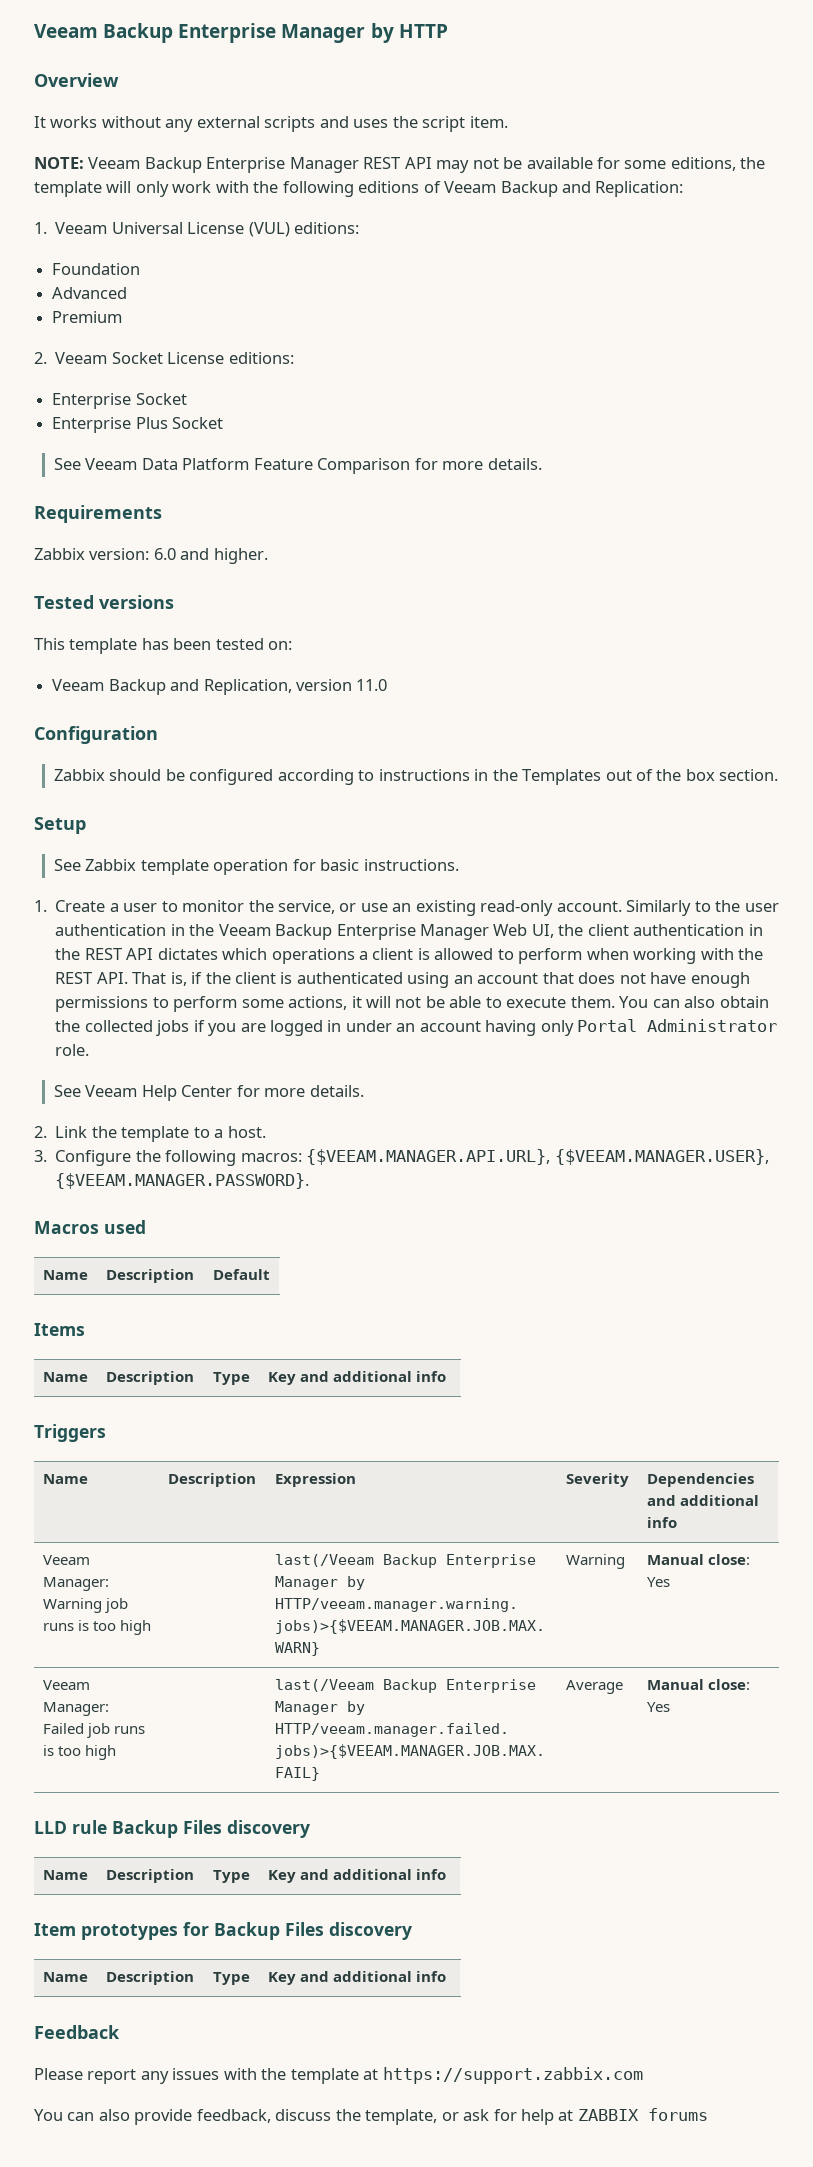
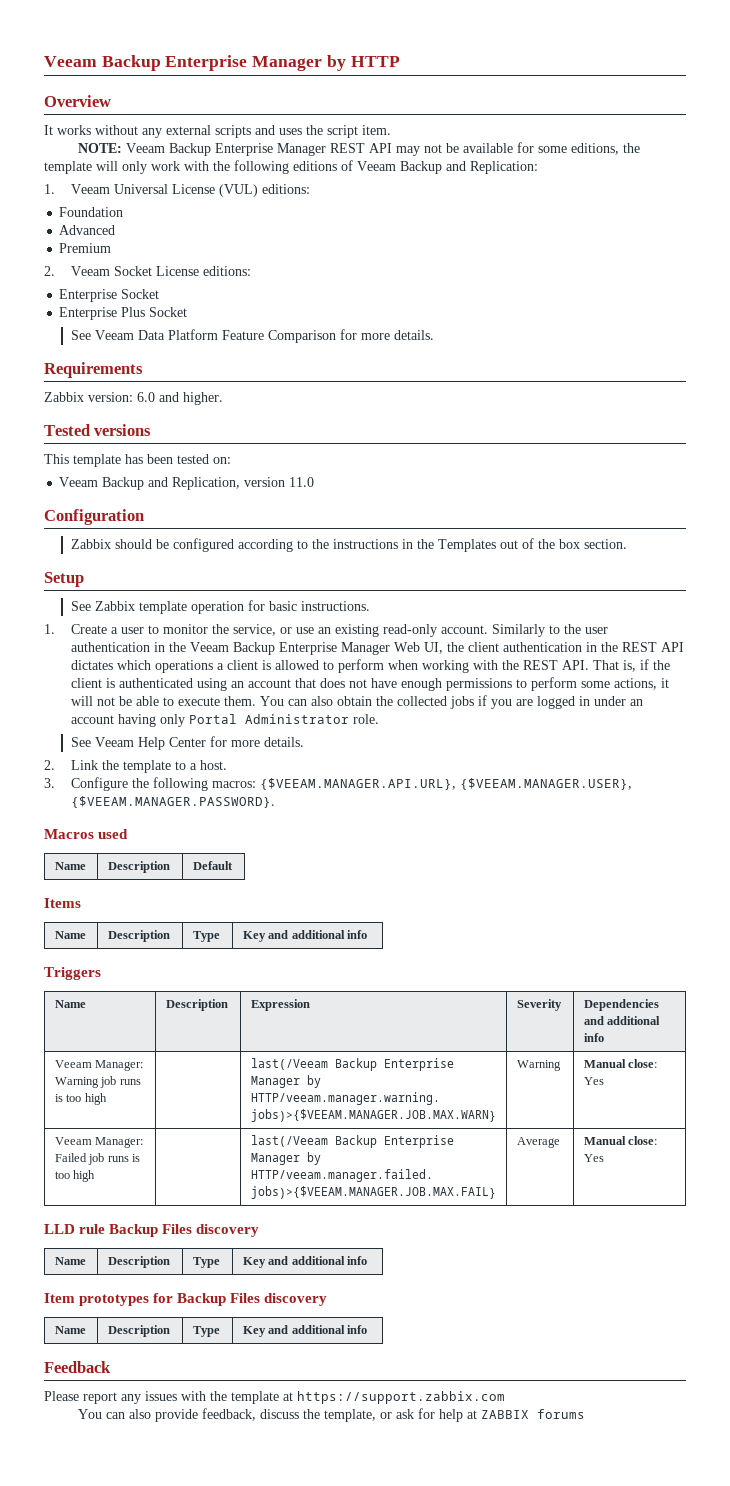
(375, 775) none -> [312,539,330,549] the

